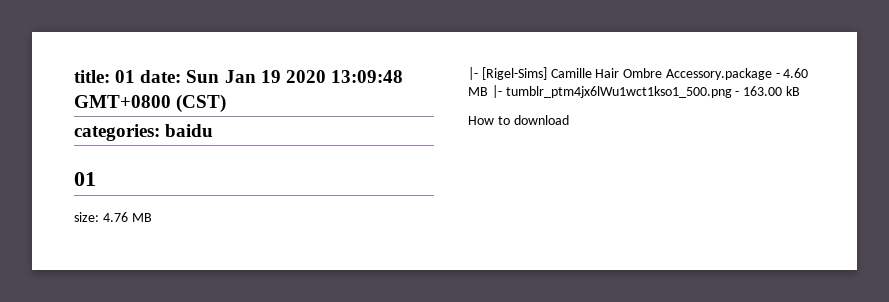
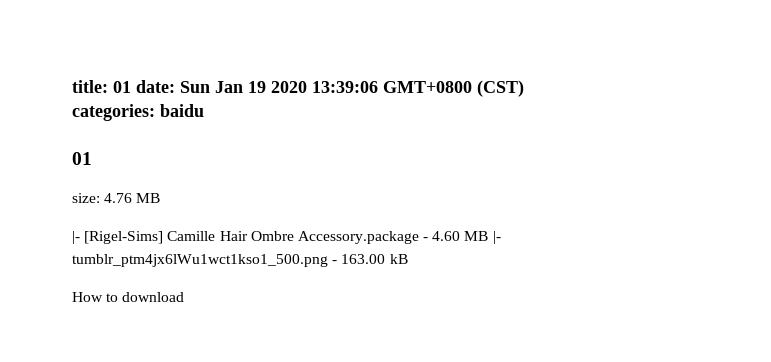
[330,70,403,83] 13:09:48 -> [312,81,378,93] 13:39:06

